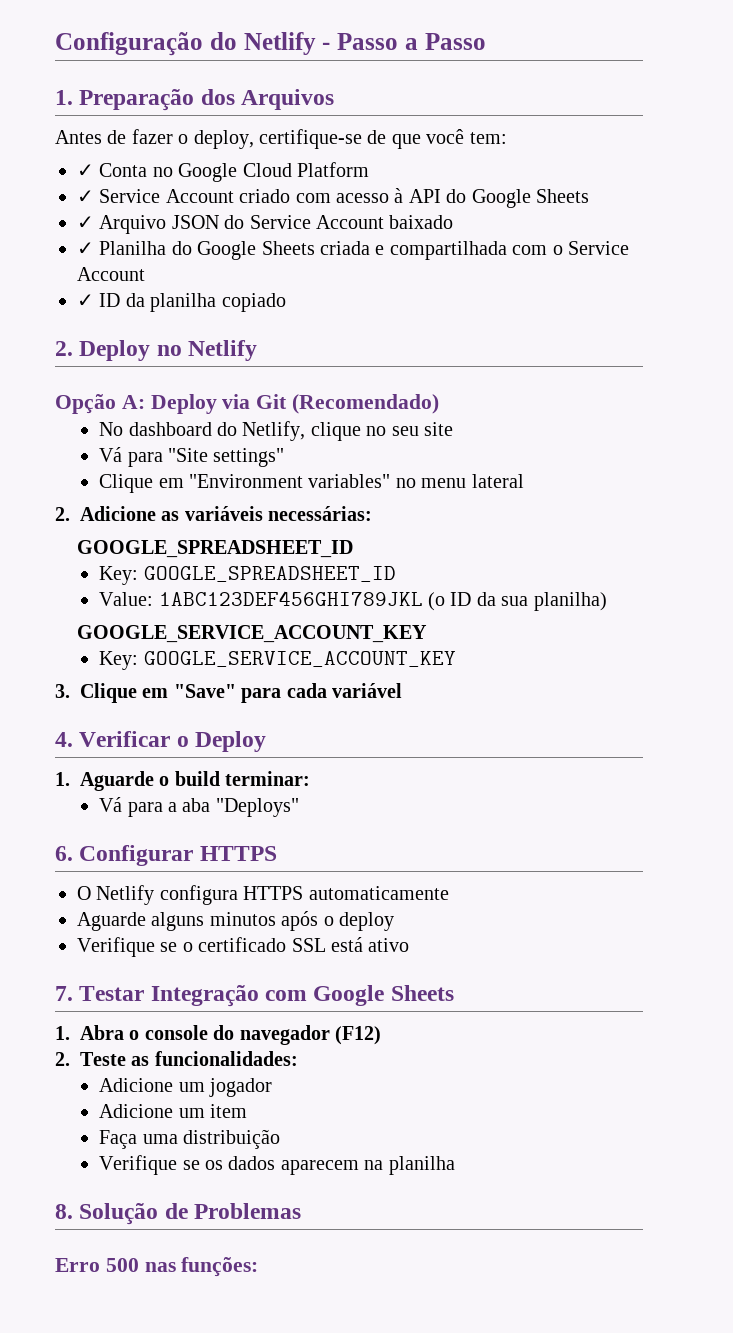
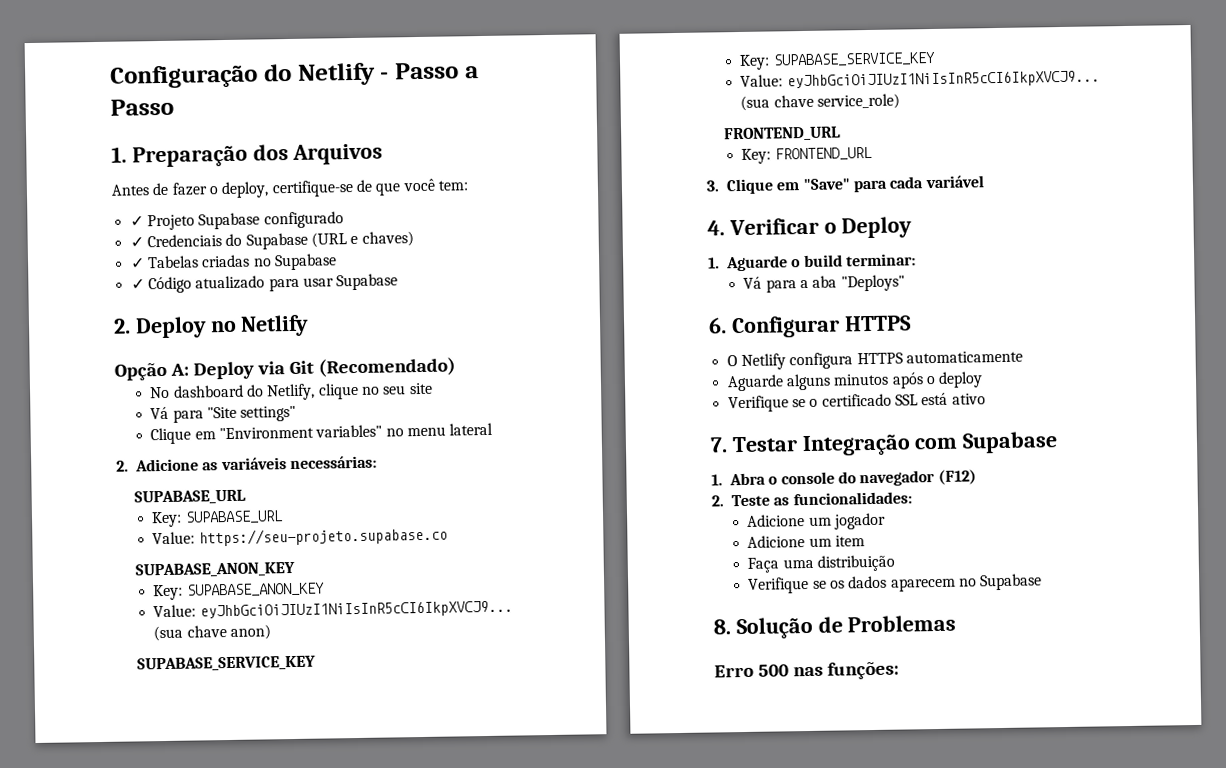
[99,162,369,182] [77,188,589,208] [77,215,454,234] [77,241,629,260] [77,267,145,281] [77,293,286,312] Conta no Google Cloud Platform // ✓ Service Account criado com acesso à API do Google Sheets // ✓ Arquivo JSON do Service Account baixado // ✓ Planilha do Google Sheets criada e compartilhada com o Service Account // ✓ ID da planilha copiado -> [146,211,344,231] [129,231,414,250] [129,253,337,271] [130,273,399,294] Projeto Supabase configurado // ✓ Credenciais do Supabase (URL e chaves) // ✓ Tabelas criadas no Supabase // ✓ Código atualizado para usar Supabase
[77,540,354,558] [99,566,396,585] [99,591,607,611] [77,625,428,643] [99,651,456,670] GOOGLE_SPREADSHEET_ID // Key: GOOGLE_SPREADSHEET_ID // Value: 1ABC123DEF456GHI789JKL (o ID da sua planilha) // GOOGLE_SERVICE_ACCOUNT_KEY // Key: GOOGLE_SERVICE_ACCOUNT_KEY -> [133,489,246,505] [151,510,283,528] [152,526,448,547] [134,561,295,578] [153,582,325,601] [153,600,513,620] [153,624,272,642] [136,655,316,672] [739,51,936,70] [740,70,1100,90] [740,93,901,111] [723,126,841,142] [741,146,872,164] SUPABASE_URL // Key: SUPABASE_URL // Value: https://seu-projeto.supabase.co // SUPABASE_ANON_KEY // Key: SUPABASE_ANON_KEY // Value: eyJhbGciOiJIUzI1NiIsInR5cCI6IkpXVCJ9... (sua chave anon) // SUPABASE_SERVICE_KEY // Key: SUPABASE_SERVICE_KEY // Value: eyJhbGciOiJIUzI1NiIsInR5cCI6IkpXVCJ9... (sua chave service_role) // FRONTEND_URL // Key: FRONTEND_URL
[313,985,454,1006] Google Sheets -> [962,431,1059,454] Supabase
[364,1156,455,1175] na planilha -> [959,573,1043,591] no Supabase

